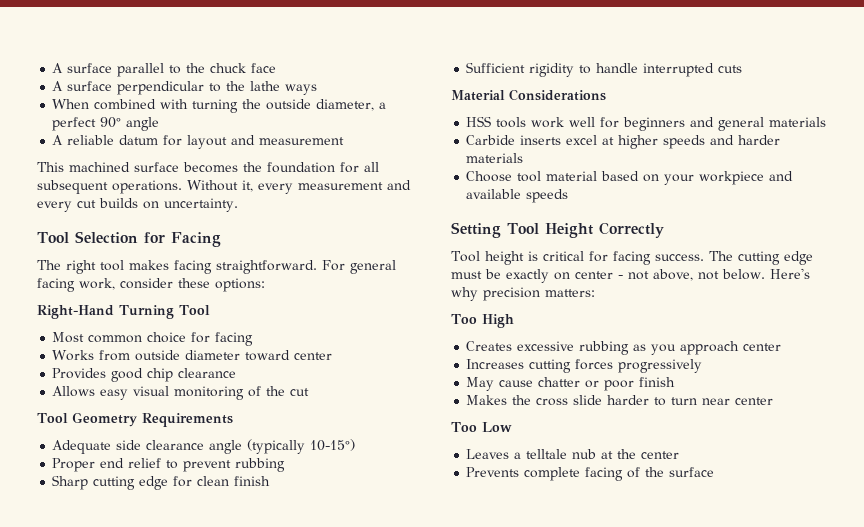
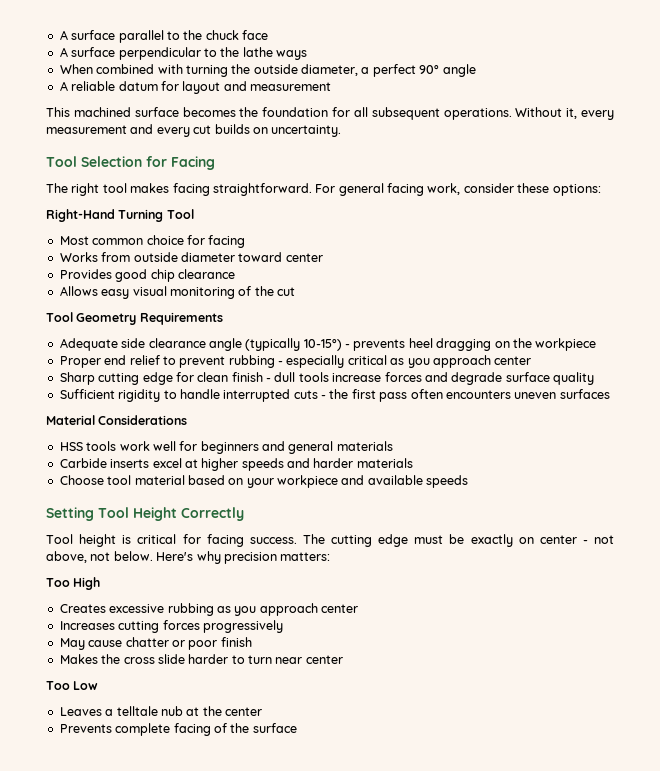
(356, 445) none -> [345,338,597,351] - prevents heel dragging on the workpiece
(286, 465) none -> [278,355,532,368] - especially critical as you approach center
(271, 481) none -> [266,372,594,385] - dull tools increase forces and degrade surface quality
(743, 69) none -> [321,389,610,402] - the first pass often encounters uneven surfaces

